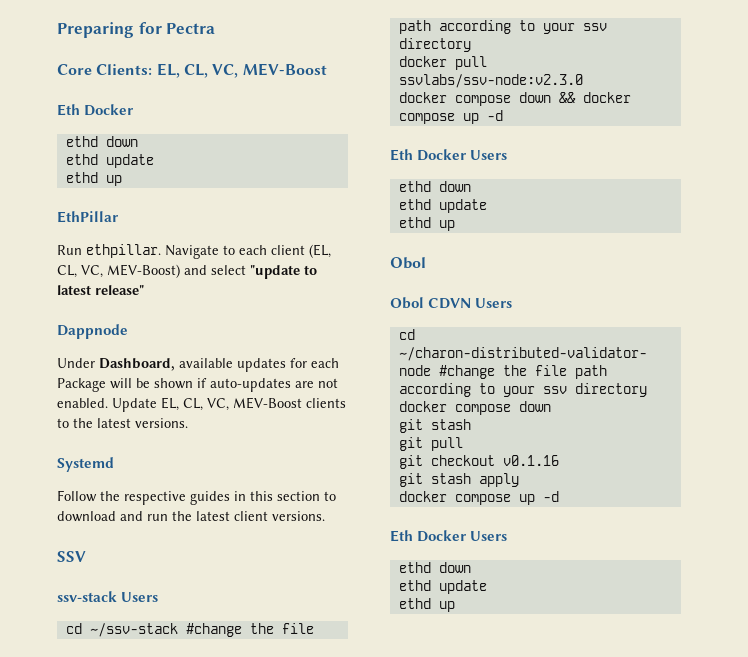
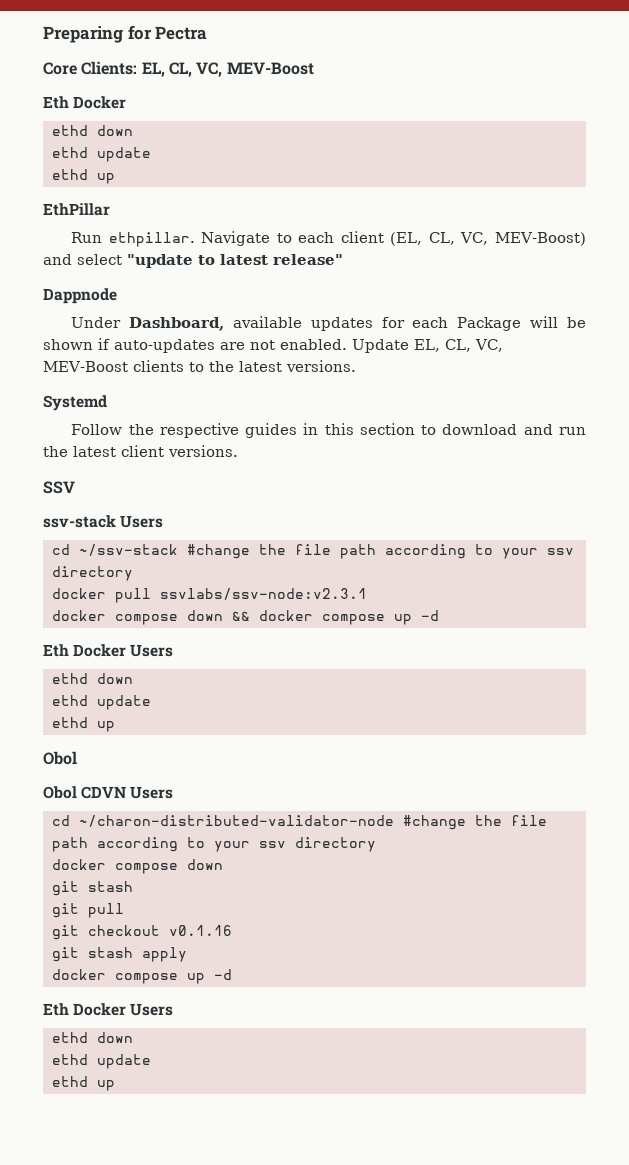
[398,74,583,88] ssvlabs/ssv-node:v2.3.0 -> [159,588,367,600] ssvlabs/ssv-node:v2.3.1

